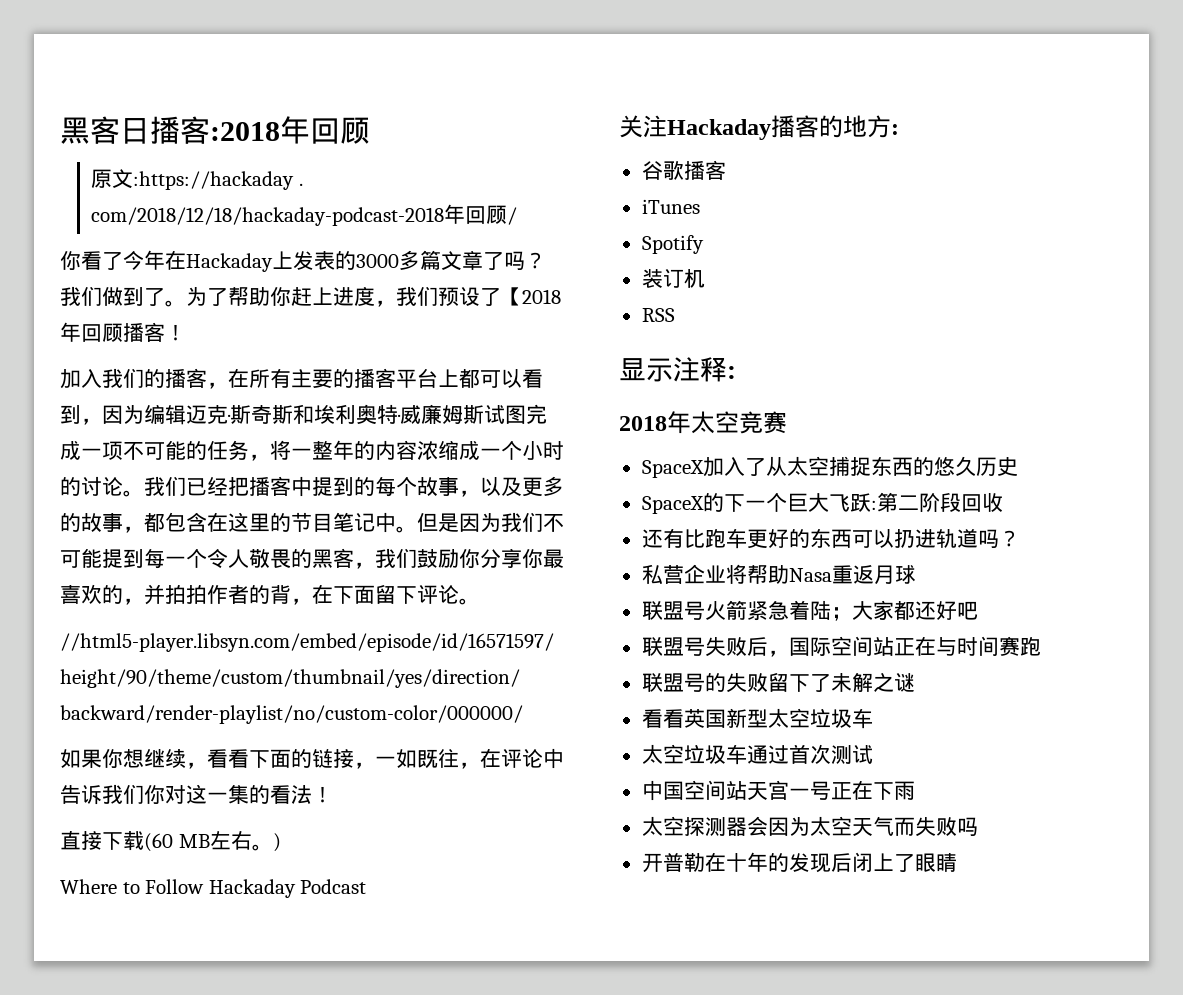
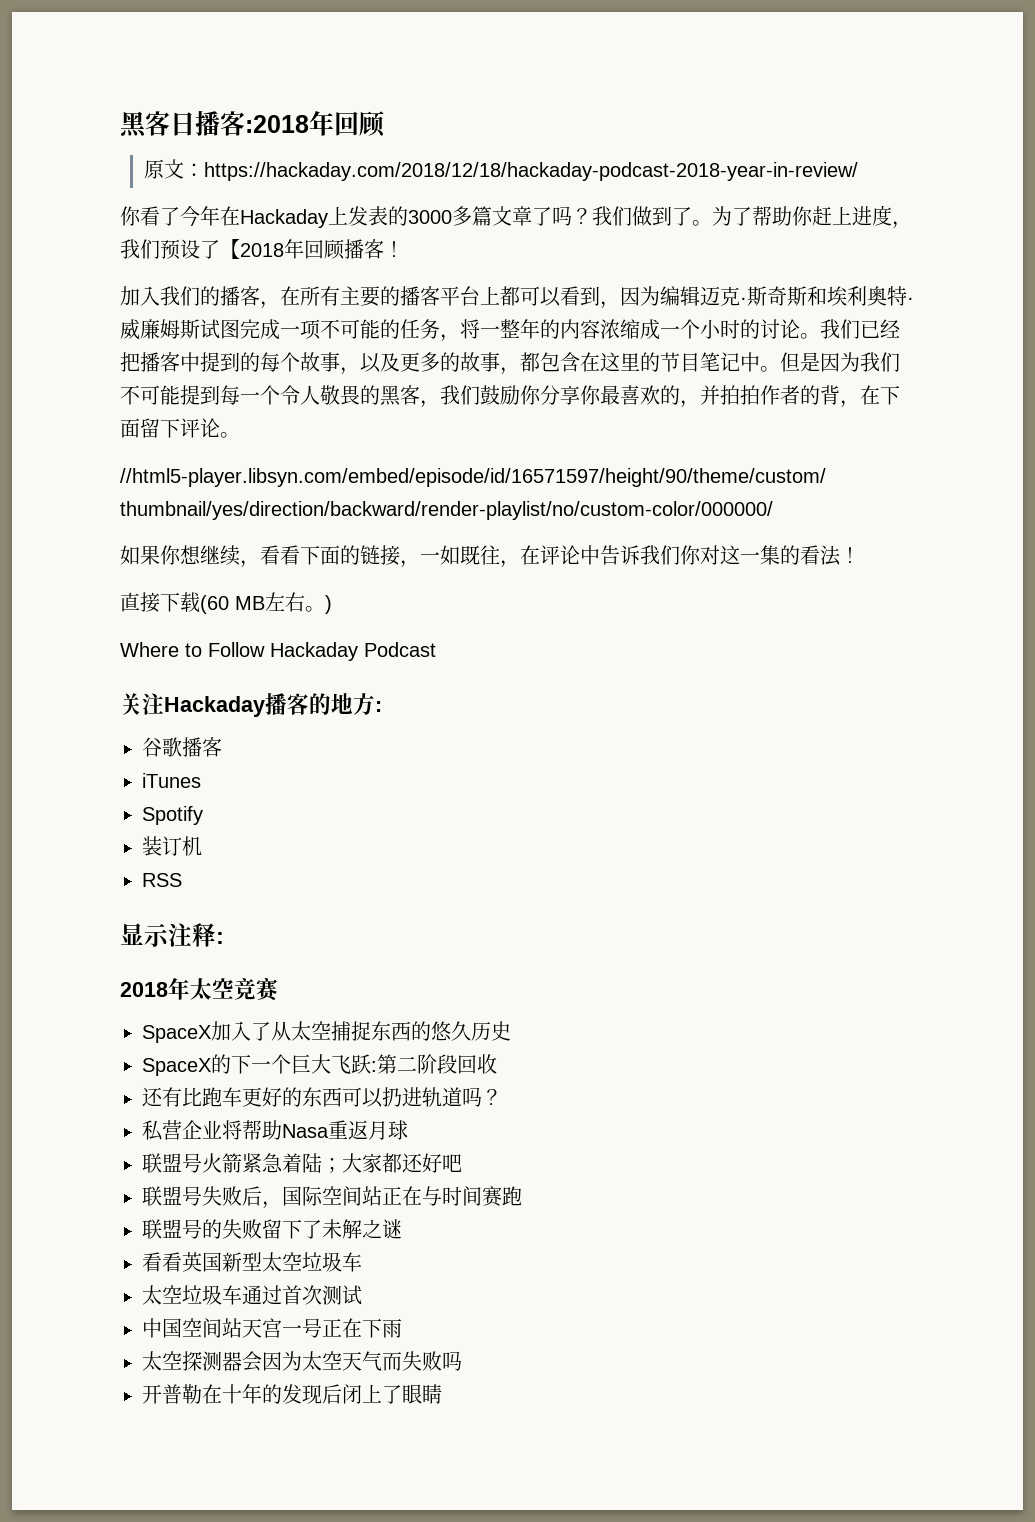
[133,171,303,190] [91,204,518,226] :https://hackaday . com/2018/12/18/hackaday-podcast-2018年回顾/ -> [183,162,858,181] ：https://hackaday.com/2018/12/18/hackaday-podcast-2018-year-in-review/

